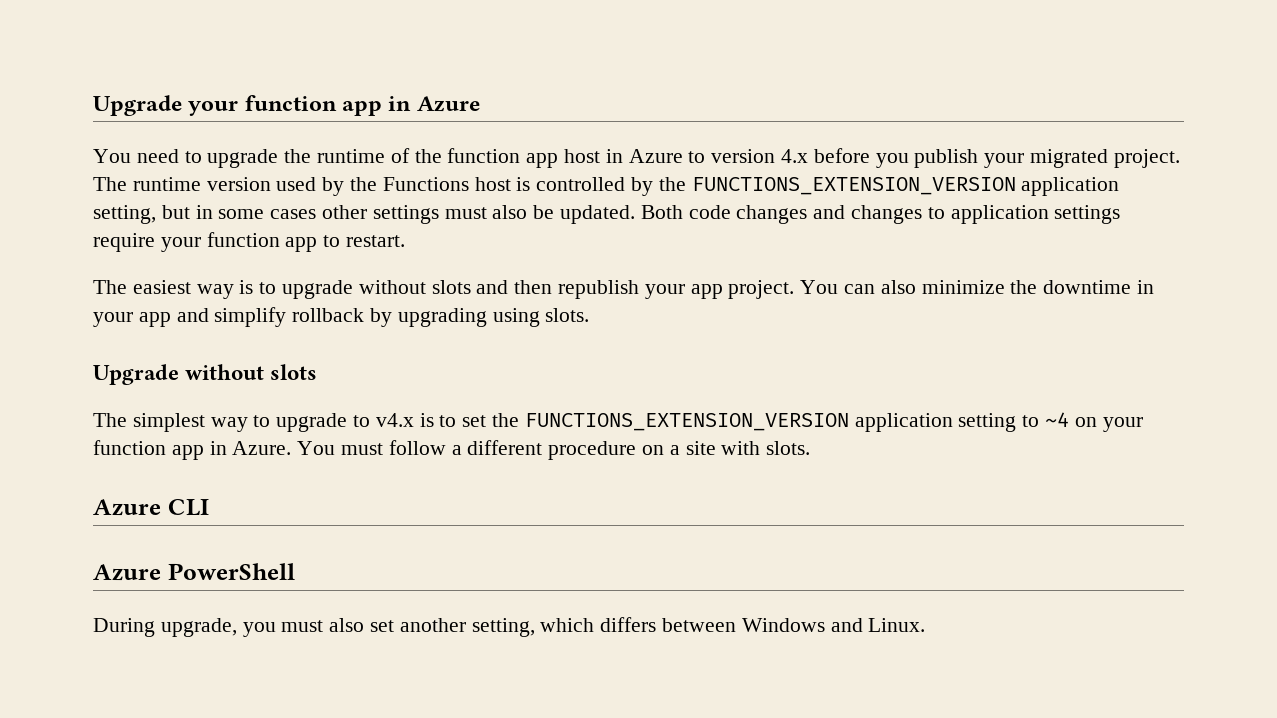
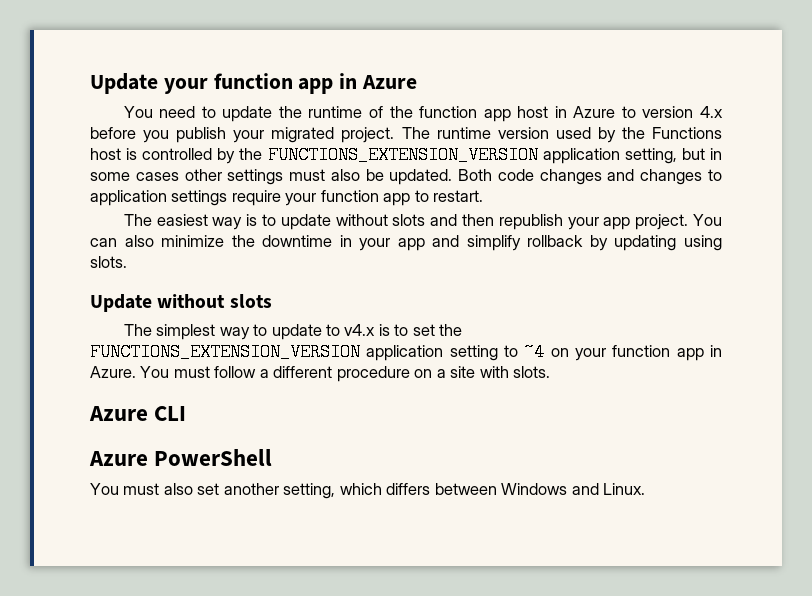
[93,95,182,116] Upgrade -> [90,73,158,94] Update
[207,149,279,168] upgrade -> [222,106,273,122] update
[282,280,354,299] upgrade -> [280,214,331,230] update
[397,308,487,327] upgrading -> [614,235,677,251] updating
[93,364,179,385] Upgrade -> [90,294,152,312] Update
[276,413,348,432] upgrade -> [271,324,322,340] update
[93,618,276,637] During upgrade, you -> [90,483,119,495] You

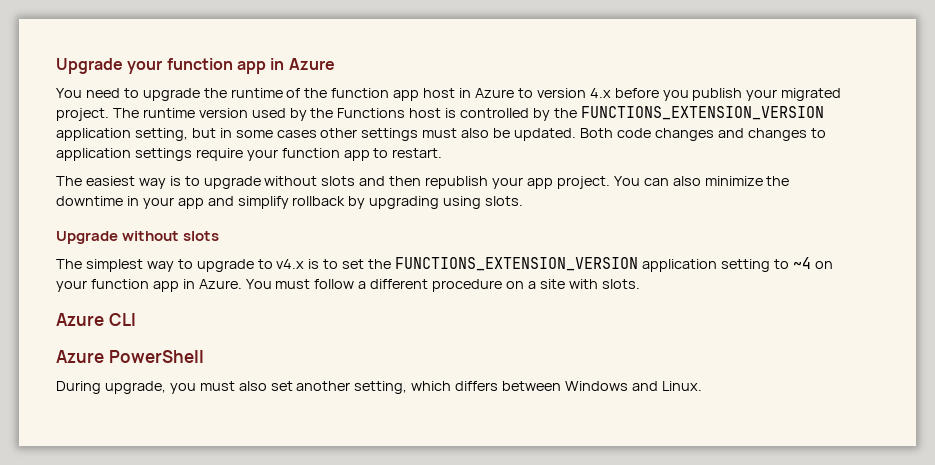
[90,73,158,94] Update -> [56,58,123,74] Upgrade
[222,106,273,122] update -> [142,88,200,101] upgrade
[280,214,331,230] update -> [203,176,261,189] upgrade
[614,235,677,251] updating -> [369,196,440,209] upgrading
[90,294,152,312] Update -> [56,231,118,244] Upgrade
[271,324,322,340] update -> [196,259,254,272] upgrade
[90,483,119,495] You -> [56,381,196,394] During upgrade, you

